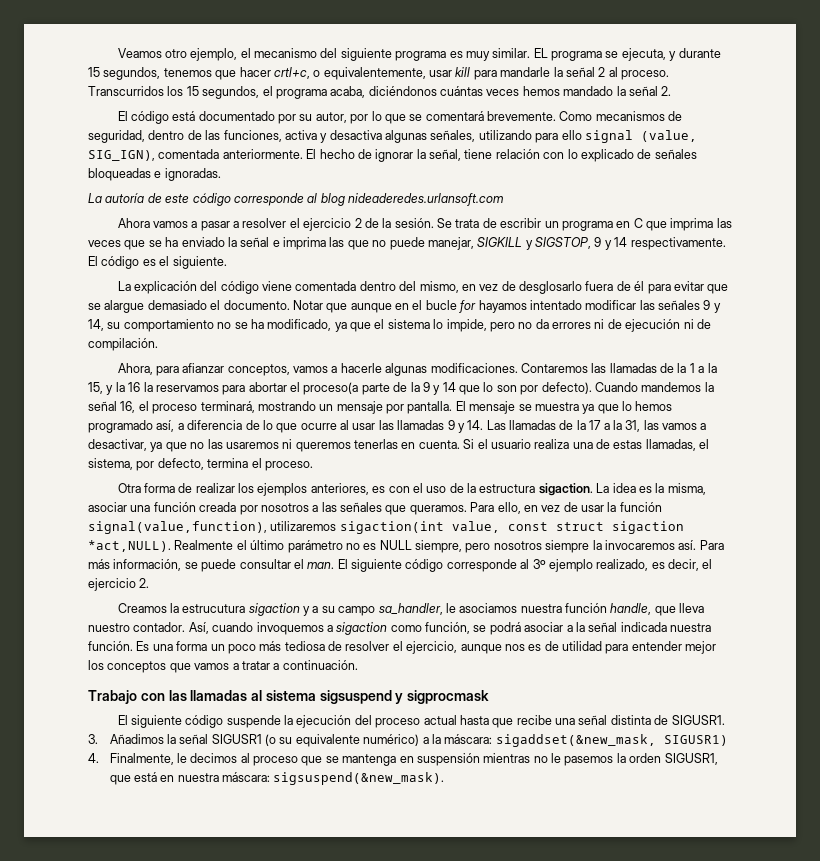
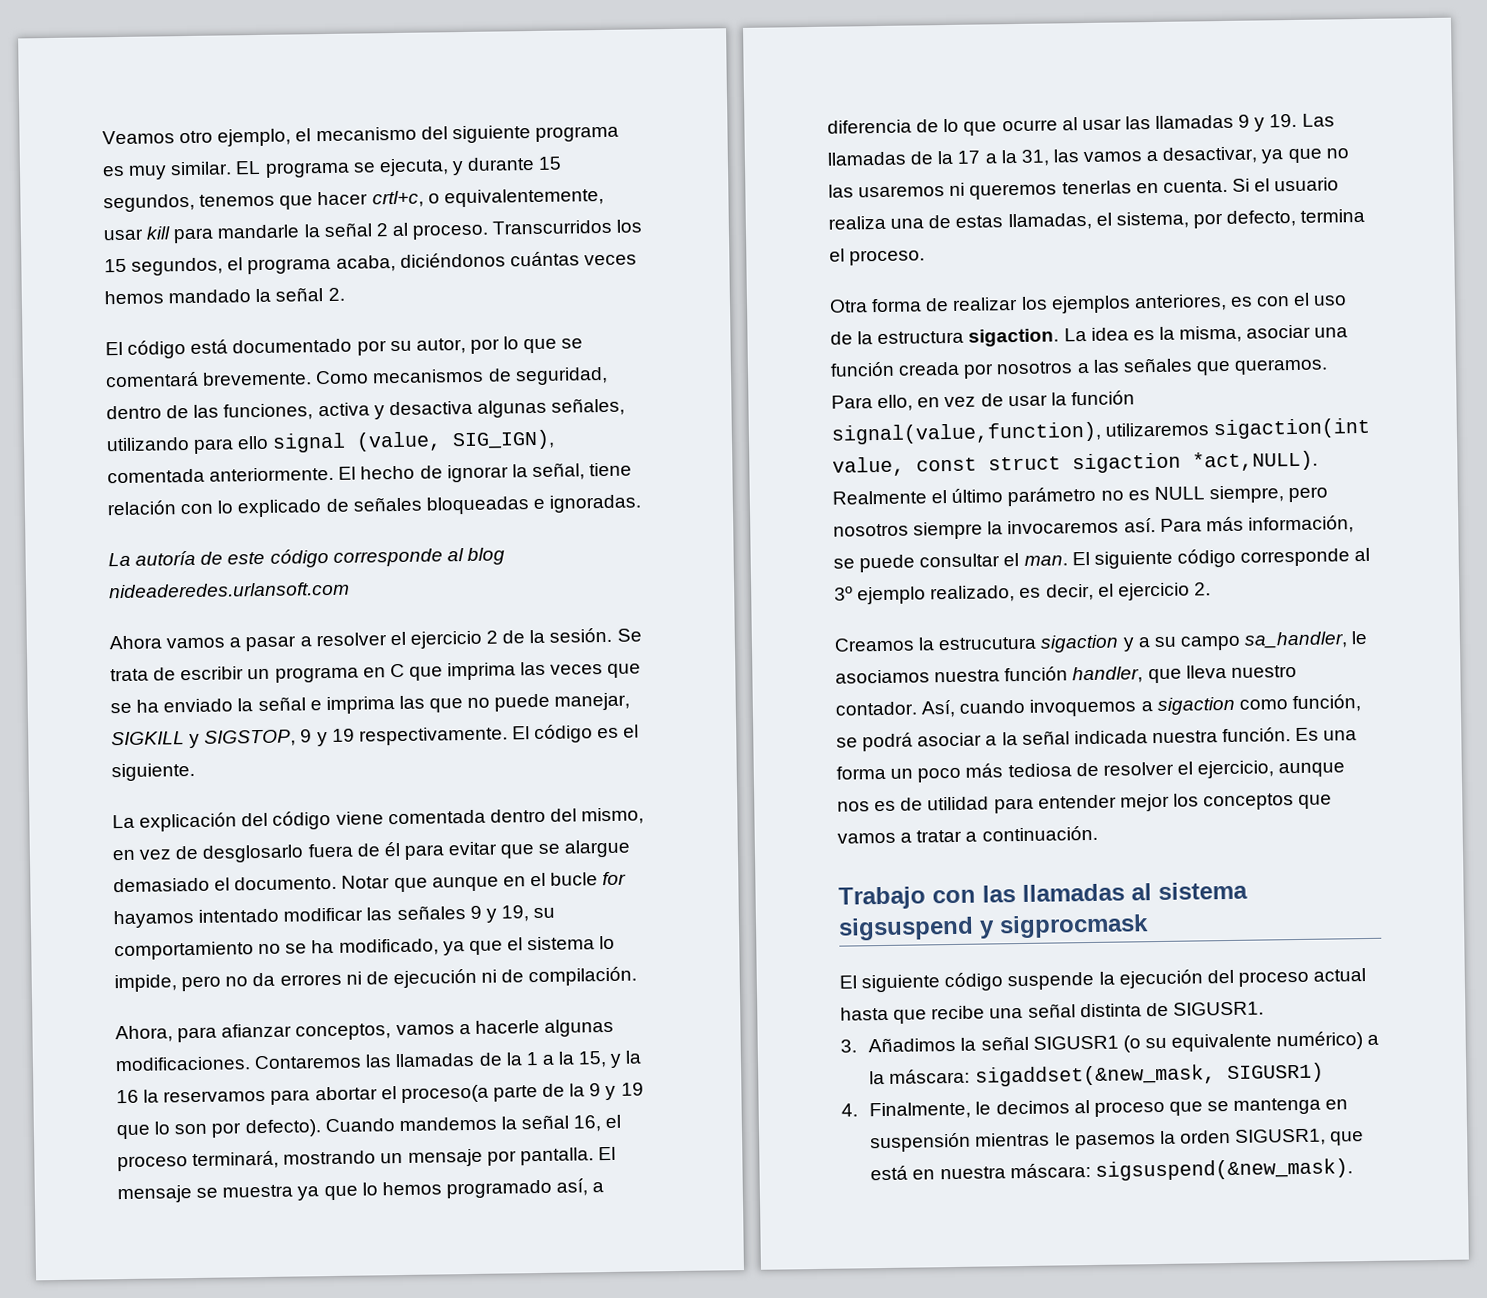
[614,237,628,247] 14 -> [331,728,355,742] 19
[88,319,104,331] 14, -> [500,905,529,922] 19,
[442,382,456,392] 14 -> [620,1082,644,1096] 19
[467,420,484,430] 14. -> [1269,113,1298,128] 19.
[610,603,652,615] handle, -> [1072,666,1144,684] handler,
[533,756,548,763] no -> (1051, 1139) none

